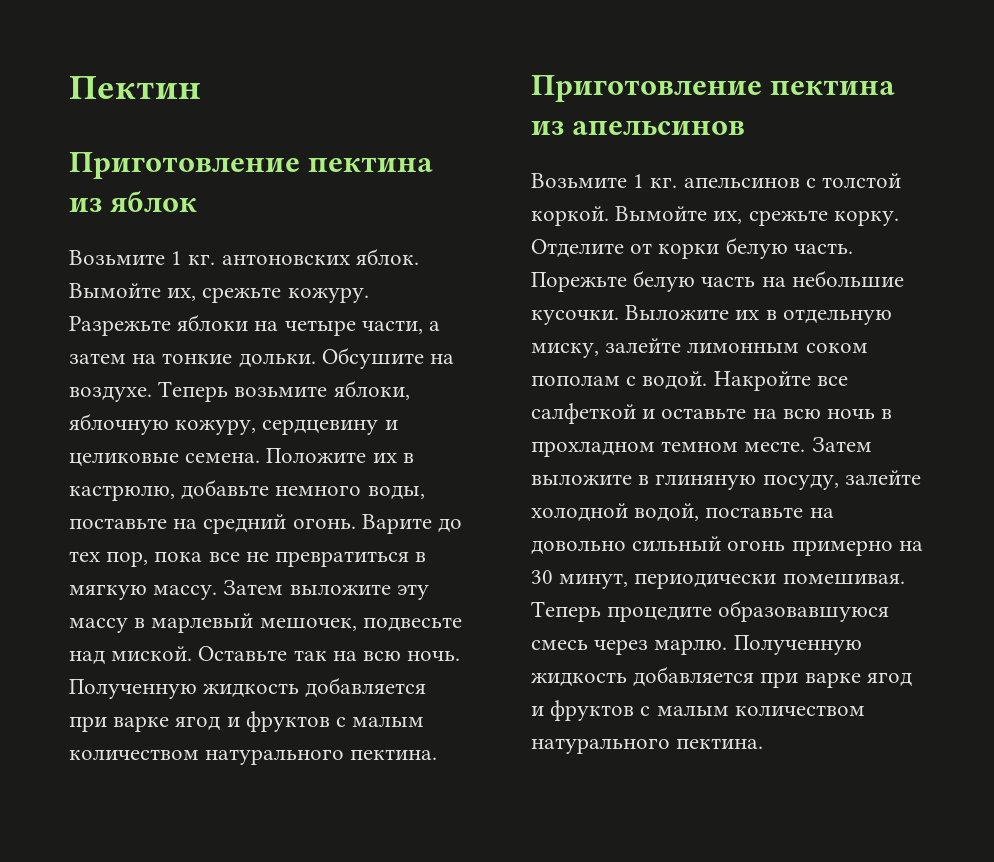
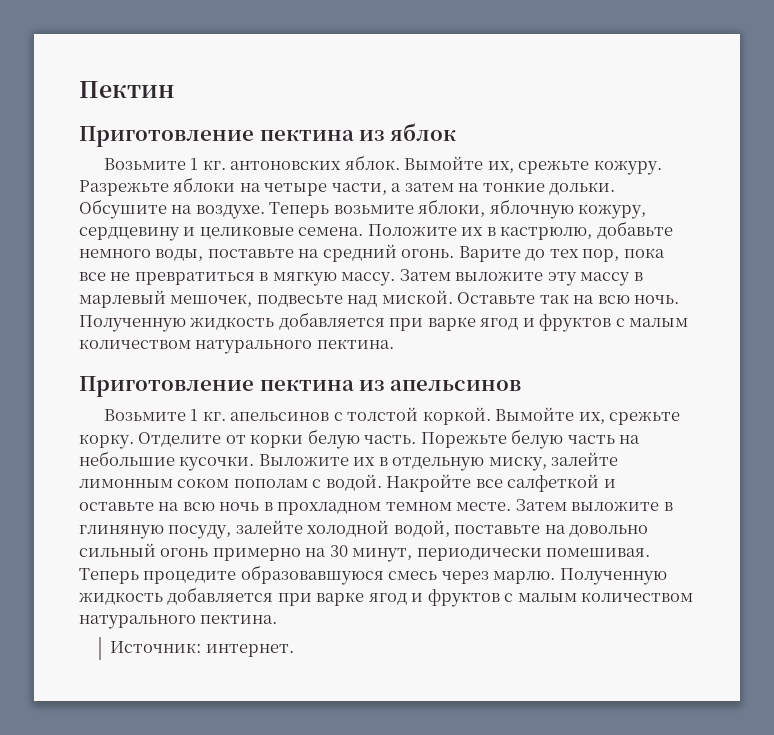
(764, 743) none -> [110,641,294,657] // Источник: интернет.

